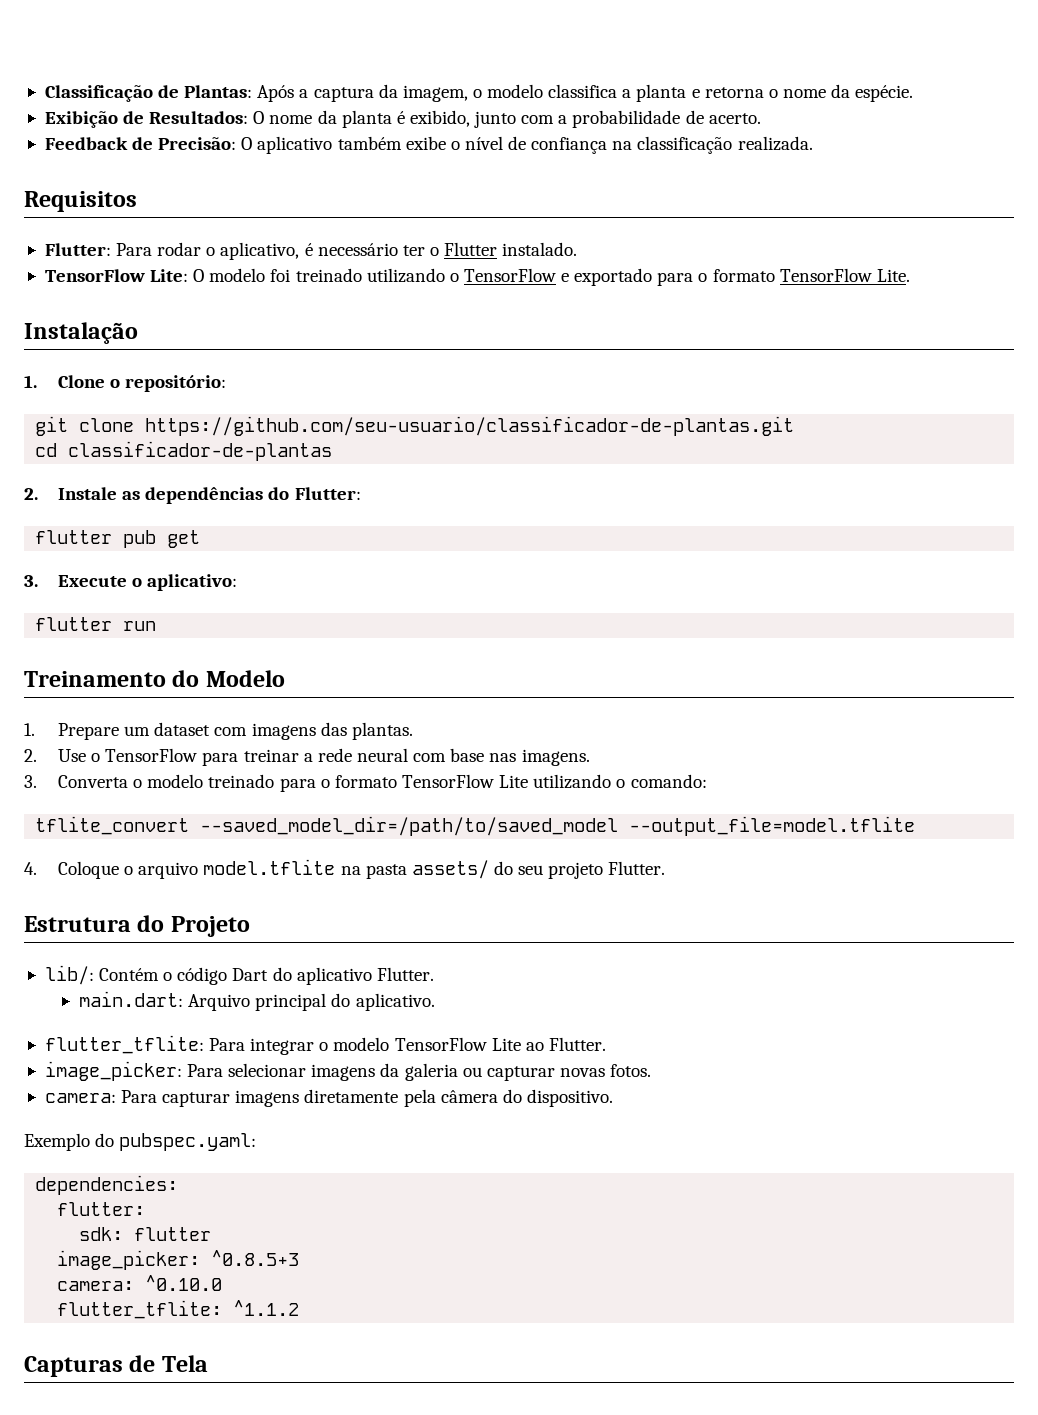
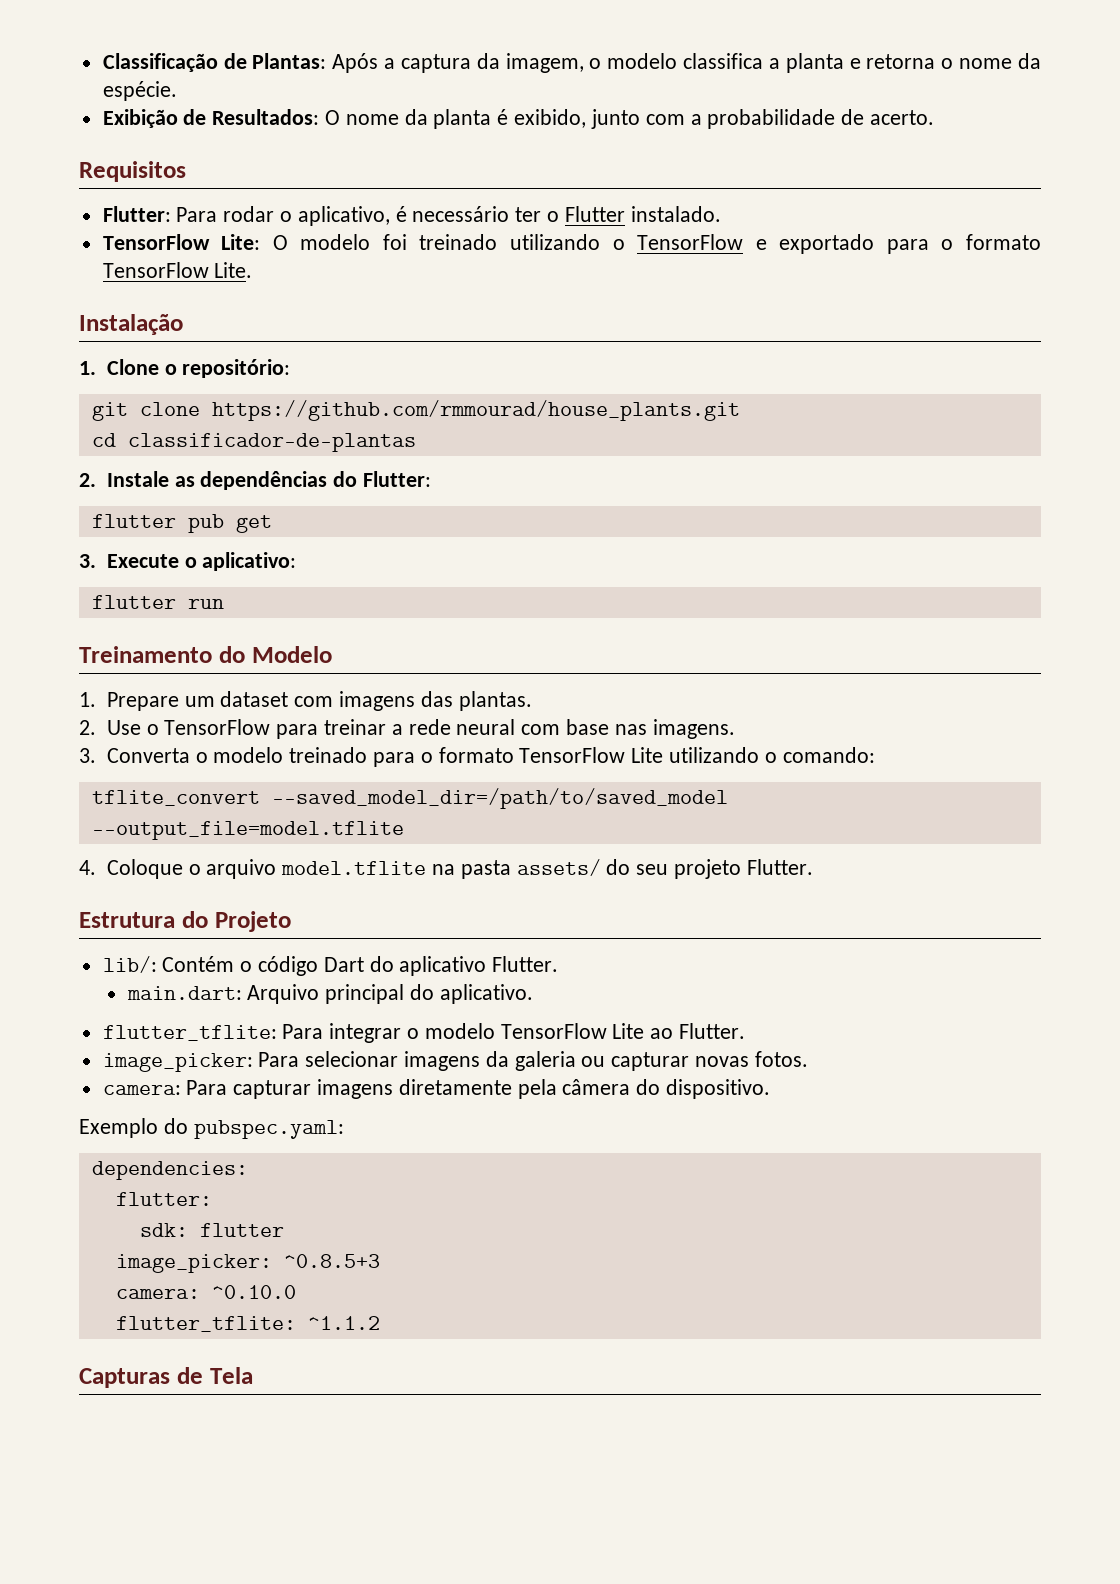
[44,136,813,154] // Feedback de Precisão: O aplicativo também exibe o nível de confiança na classificação realizada. -> (934, 117) none
[145,416,795,436] https://github.com/seu-usuario/classificador-de-plantas.git -> [211,400,740,421] https://github.com/rmmourad/house_plants.git

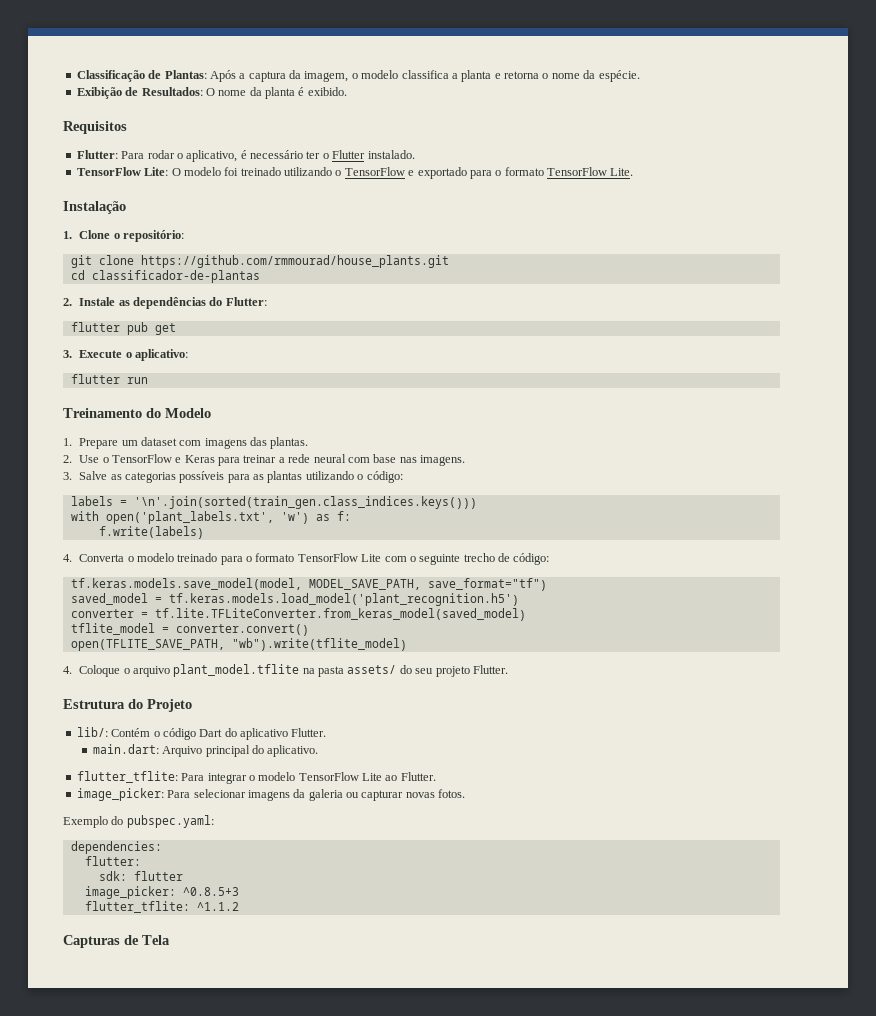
[514,109,934,129] exibido, junto com a probabilidade de acerto. -> [307,87,347,96] exibido.
(271, 727) none -> [175,455,215,463] e Keras
(96, 755) none -> [79,471,403,483] [70,496,477,509] [70,511,351,524] [98,526,204,539] [63,554,72,562] Salve as categorias possíveis para as plantas utilizando o código: // labels = '\n'.join(sorted(train_gen.class_indices.keys())) // with open('plant_labels.txt', 'w') as f: // f.write(labels) // 4.
[668,747,875,763] [91,788,728,809] [91,821,404,840] utilizando o comando: // tflite_convert --saved_model_dir=/path/to/saved_model --output_file=model.tflite -> [384,553,550,565] [70,578,547,591] [70,593,519,606] [70,608,526,621] [70,623,309,636] [70,638,407,651] com o seguinte trecho de código: // tf.keras.models.save_model(model, MODEL_SAVE_PATH, save_format="tf") // saved_model = tf.keras.models.load_model('plant_recognition.h5') // converter = tf.lite.TFLiteConverter.from_keras_model(saved_model) // tflite_model = converter.convert() // open(TFLITE_SAVE_PATH, "wb").write(tflite_model)
[281,861,427,875] model.tflite -> [173,664,300,677] plant_model.tflite
[102,1079,771,1099] // camera: Para capturar imagens diretamente pela câmera do dispositivo. -> (466, 793) none
[115,1285,296,1299] // camera: ^0.10.0 -> (239, 891) none

